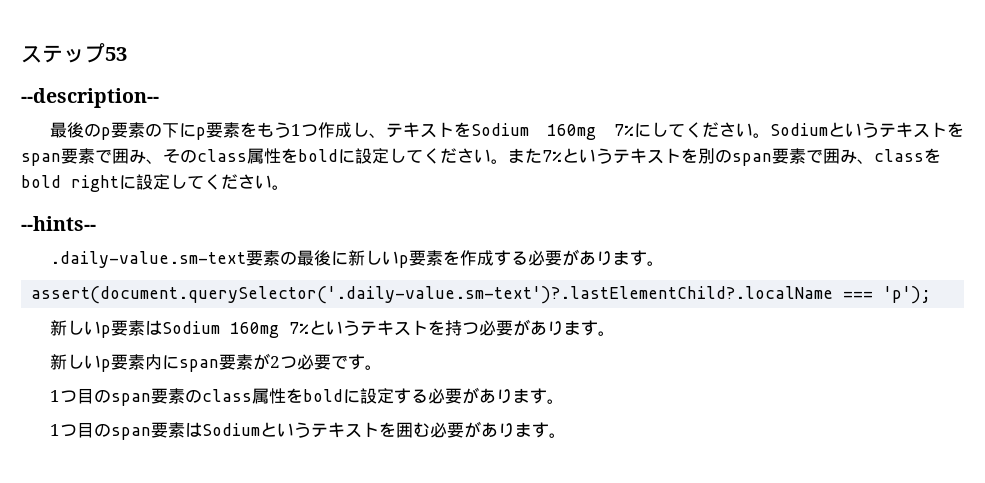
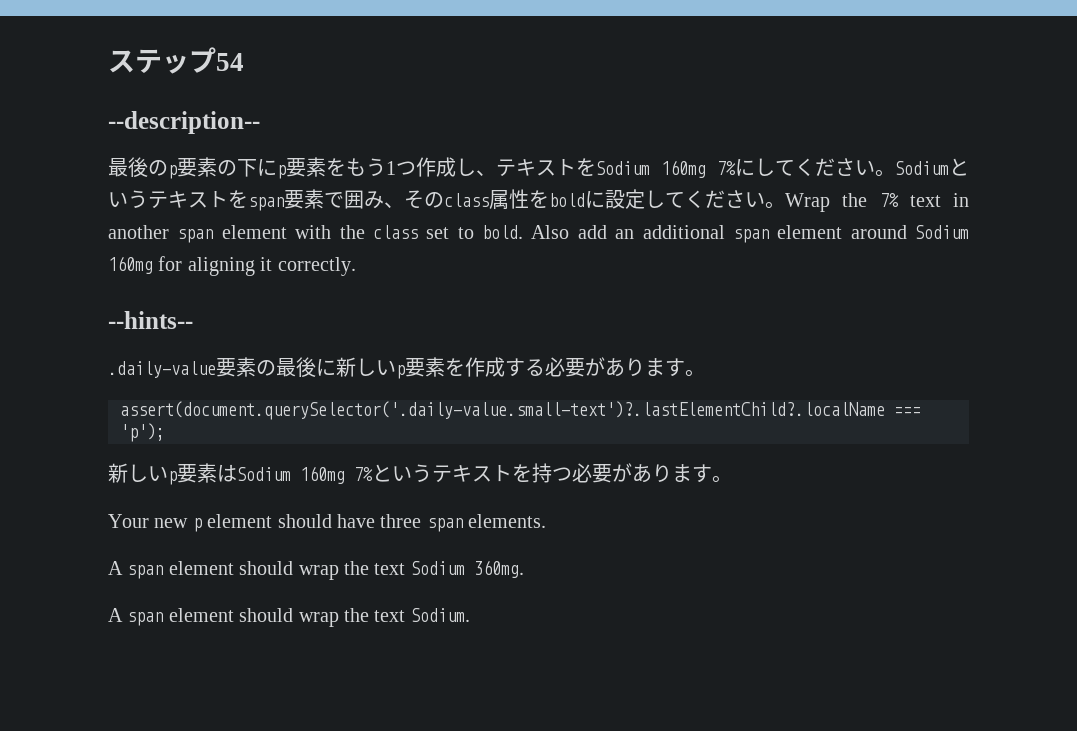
[105,47,127,61] 53 -> [216,53,244,71] 54
[508,148,941,166] [21,174,289,192] また7%というテキストを別のspan要素で囲み、classをbold rightに設定してください。 -> [785,193,969,212] [108,225,969,243] [108,256,356,276] Wrap the 7% text in another span element with the class set to bold. Also add an additional span element around Sodium 160mg for aligning it correctly.
[49,251,246,268] .daily-value.sm-text -> [108,361,216,378] .daily-value
[31,286,834,304] assert(document.querySelector('.daily-value.sm-text')?.lastElementChild?.localName -> [120,401,885,420] assert(document.querySelector('.daily-value.small-text')?.lastElementChild?.localName
[49,353,382,372] [49,387,564,406] [49,421,566,440] 新しいp要素内にspan要素が2つ必要です。 // 1つ目のspan要素のclass属性をboldに設定する必要があります。 // 1つ目のspan要素はSodiumというテキストを囲む必要があります。 -> [108,514,547,532] [108,560,524,580] [108,608,470,627] Your new p element should have three span elements. // A span element should wrap the text Sodium 360mg. // A span element should wrap the text Sodium.

